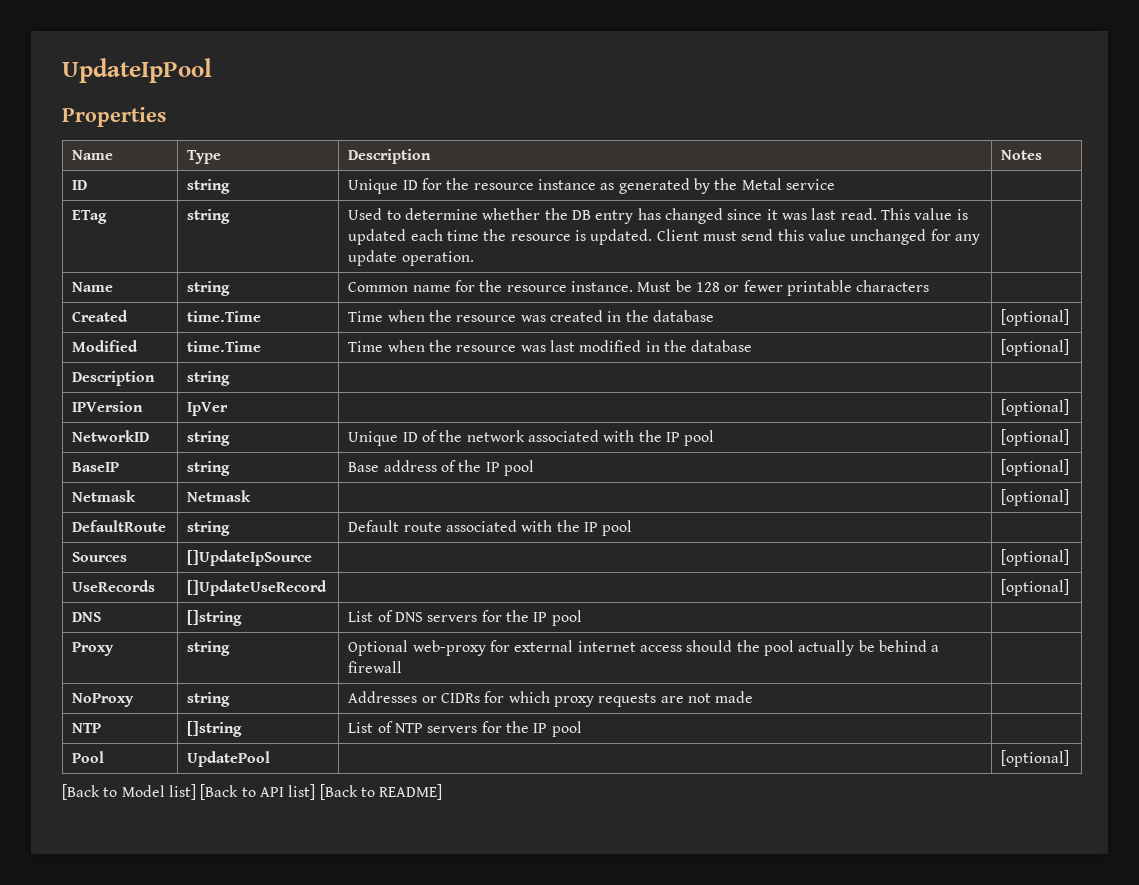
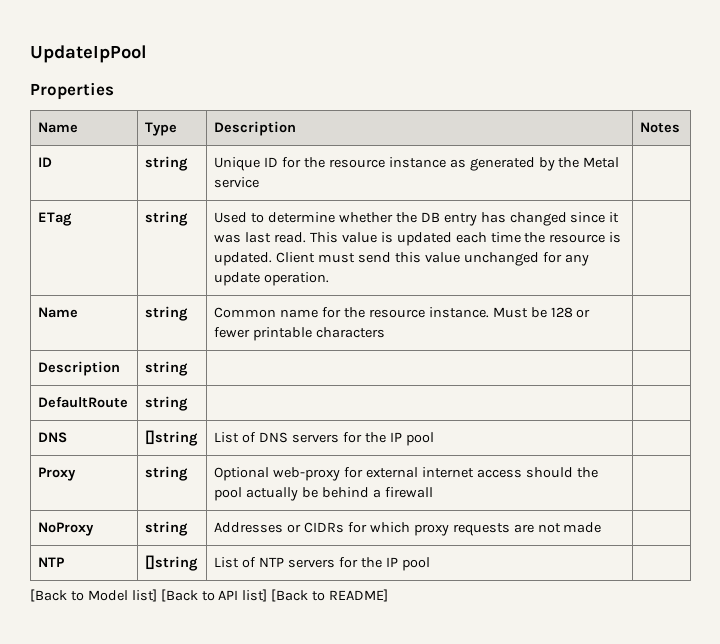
[72,310,129,322] [187,311,262,322] [348,310,714,322] [1001,309,1070,326] [72,340,139,352] [187,341,262,352] [348,340,753,352] [1001,339,1070,356] [72,371,156,386] [187,371,231,386] [72,401,144,412] [187,402,229,416] [1001,399,1070,416] [72,430,150,442] [187,431,231,446] [348,430,715,446] [1001,429,1070,446] [72,462,120,472] [187,461,231,476] [348,460,535,476] [1001,459,1070,476] [72,490,137,502] [187,490,252,502] [1001,489,1070,506] [72,520,167,532] [187,521,231,536] [348,520,633,536] [72,552,128,562] [187,550,313,566] [1001,549,1070,566] [72,580,156,592] [187,580,328,596] [1001,579,1070,596] Created | time.Time | Time when the resource was created in the database | [optional] // Modified | time.Time | Time when the resource was last modified in the database | [optional] // Description | string | | // IPVersion | IpVer | | [optional] // NetworkID | string | Unique ID of the network associated with the IP pool | [optional] // BaseIP | string | Base address of the IP pool | [optional] // Netmask | Netmask | | [optional] // DefaultRoute | string | Default route associated with the IP pool | // Sources | []UpdateIpSource | | [optional] // UseRecords | []UpdateUseRecord | | [optional] -> [38,361,121,376] [145,361,189,376] [38,396,129,408] [145,396,189,411] Description | string | | // DefaultRoute | string | |
[72,751,105,763] [187,751,271,767] [1001,750,1070,767] // Pool | UpdatePool | | [optional] -> (430, 564) none

